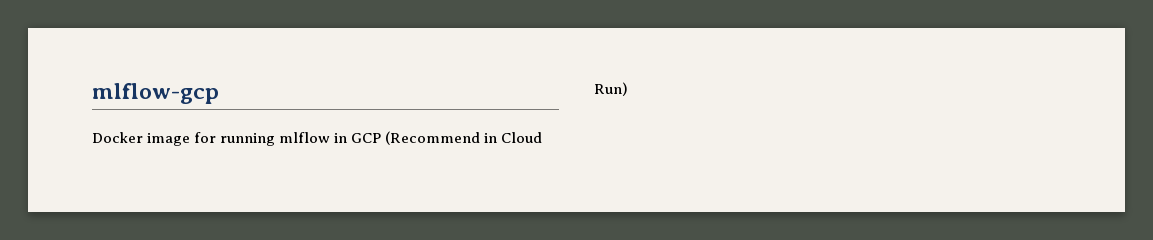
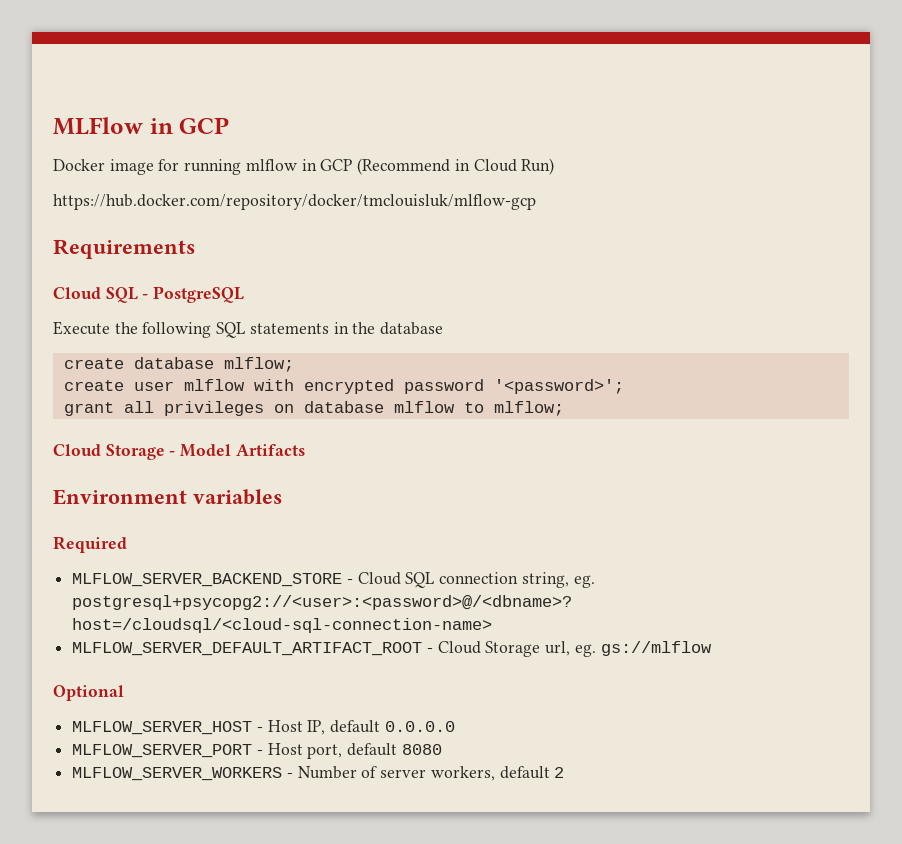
[92,83,219,104] mlflow-gcp -> [53,117,230,135] MLFlow in GCP
(628, 89) none -> [53,194,536,210] [53,239,195,259] [53,286,245,303] [53,321,444,338] [63,357,294,372] [63,379,624,394] [63,401,564,416] [53,444,305,460] [53,489,282,505] [53,536,127,553] [72,572,595,588] [72,595,573,610] [72,618,493,633] [72,641,712,657] [53,685,124,701] [72,720,455,735] [72,743,442,759] [72,766,565,781] // https://hub.docker.com/repository/docker/tmclouisluk/mlflow-gcp // Requirements // Cloud SQL - PostgreSQL // Execute the following SQL statements in the database // create database mlflow; // create user mlflow with encrypted password '<password>'; // grant all privileges on database mlflow to mlflow; // Cloud Storage - Model Artifacts // Environment variables // Required // MLFLOW_SERVER_BACKEND_STORE - Cloud SQL connection string, eg. postgresql+psycopg2://<user>:<password>@/<dbname>? host=/cloudsql/<cloud-sql-connection-name> // MLFLOW_SERVER_DEFAULT_ARTIFACT_ROOT - Cloud Storage url, eg. gs://mlflow // Optional // MLFLOW_SERVER_HOST - Host IP, default 0.0.0.0 // MLFLOW_SERVER_PORT - Host port, default 8080 // MLFLOW_SERVER_WORKERS - Number of server workers, default 2

